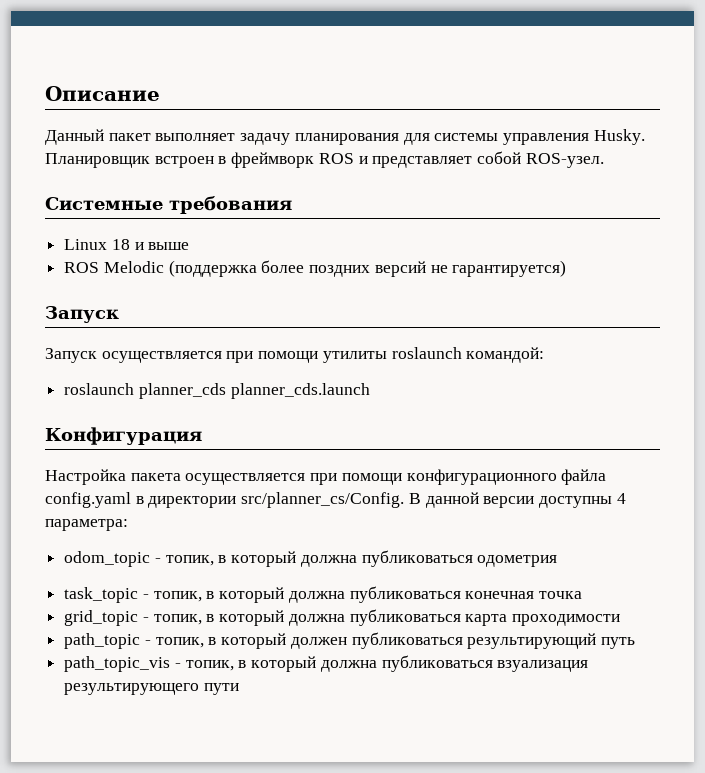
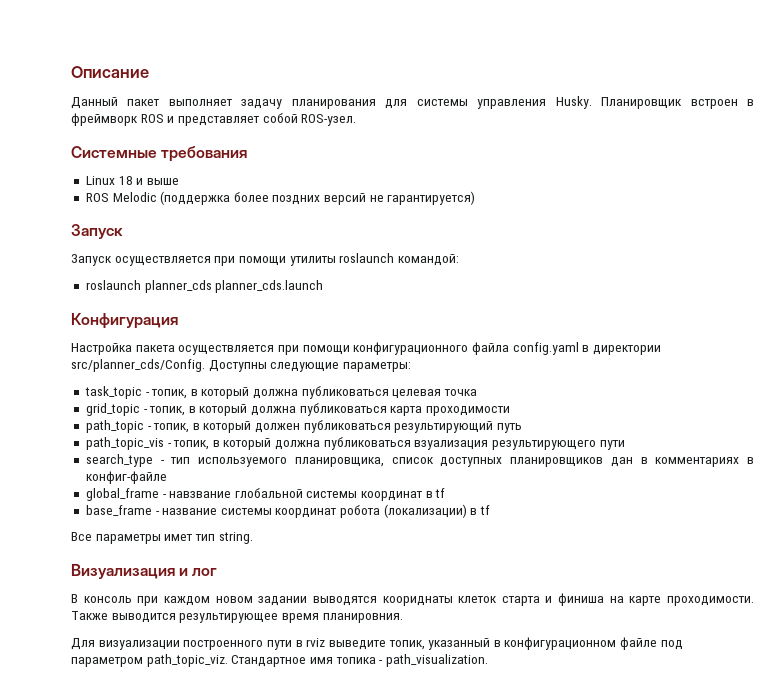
[241,492,626,508] [45,519,128,531] [64,550,558,567] src/planner_cs/Config. В данной версии доступны 4 параметра: // odom_topic - топик, в который должна публиковаться одометрия -> [71,359,411,372] src/planner_cds/Config. Доступны следующие параметры:
[465,591,535,599] конечная -> [392,389,442,399] целевая
(239, 689) none -> [85,454,754,467] [85,471,167,484] [85,488,446,501] [85,504,491,518] [71,532,253,544] [71,564,218,579] [71,593,754,606] [71,611,403,623] [71,637,683,650] [71,654,488,667] // search_type - тип используемого планировщика, список доступных планировщиков дан в комментариях в конфиг-файле // global_frame - навзвание глобальной системы координат в tf // base_frame - название системы координат робота (локализации) в tf // Все параметры имет тип string. // Визуализация и лог // В консоль при каждом новом задании выводятся коориднаты клеток старта и финиша на карте проходимости. Также выводится результирующее время планировния. // Для визуализации построенного пути в rviz выведите топик, указанный в конфигурационном файле под параметром path_topic_viz. Стандартное имя топика - path_visualization.

